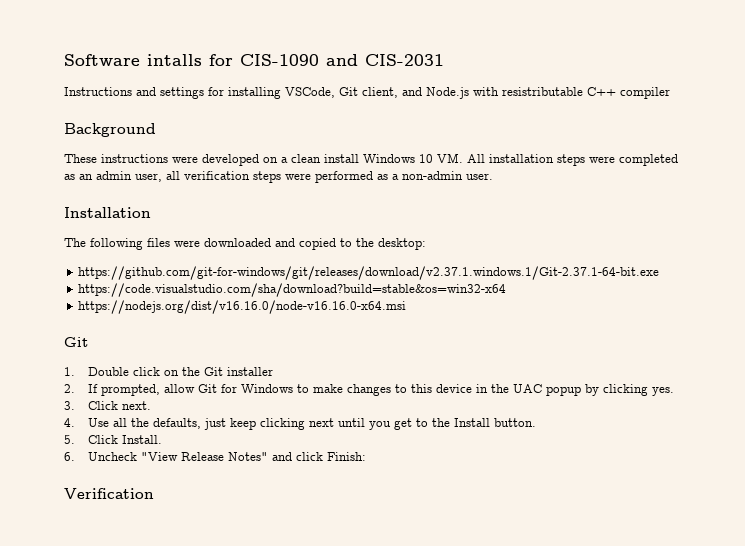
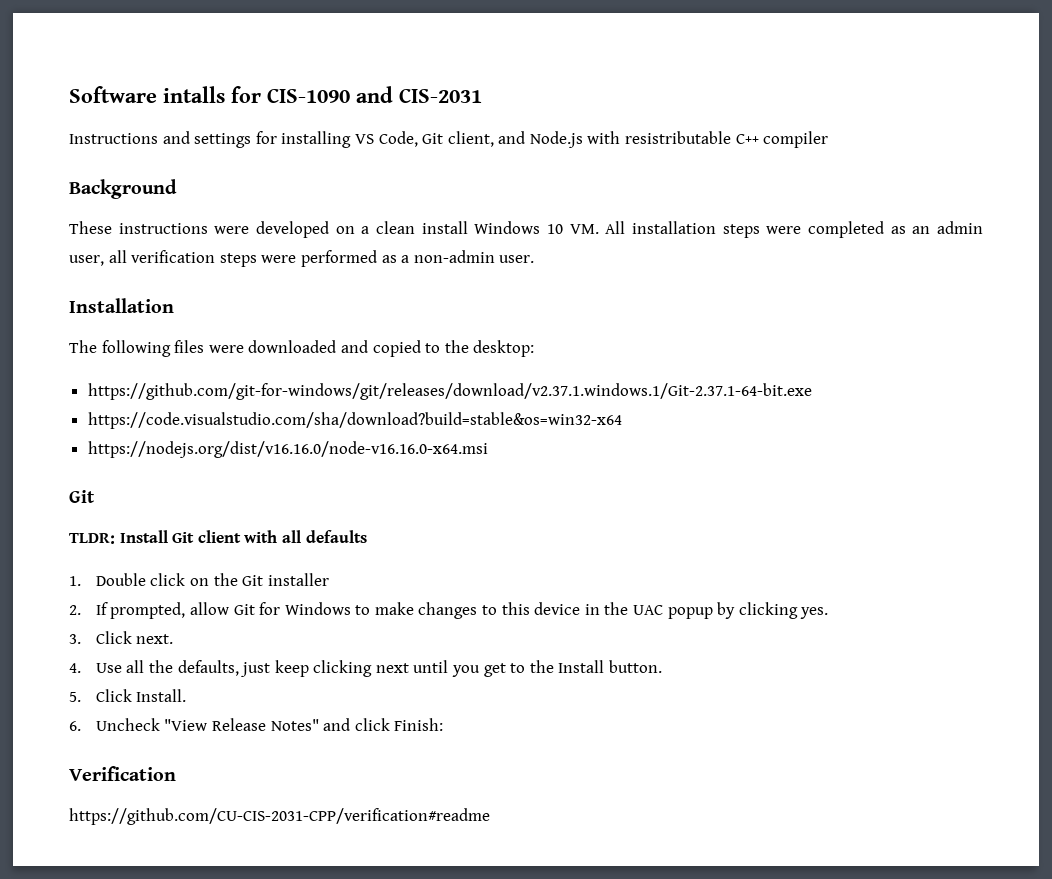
[285,87,335,98] VSCode, -> [354,131,418,147] VS Code,
(88, 342) none -> [69,530,367,544] // TLDR: Install Git client with all defaults
(154, 493) none -> [69,808,490,825] // https://github.com/CU-CIS-2031-CPP/verification#readme

